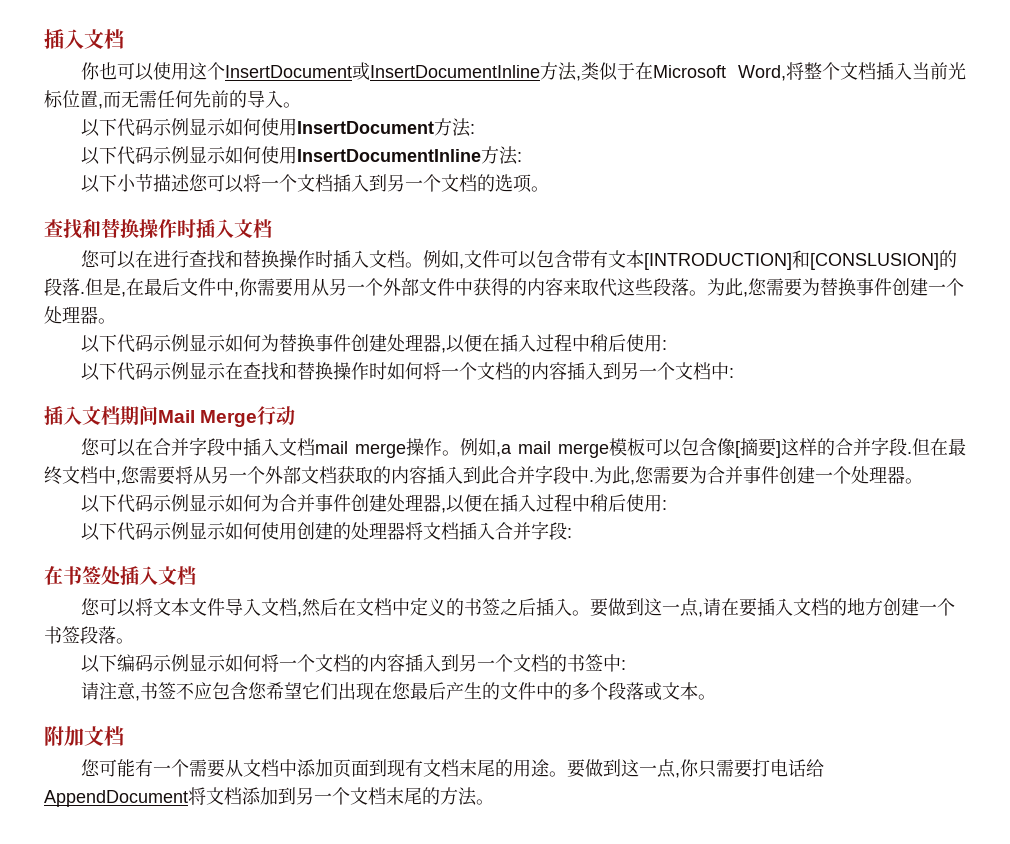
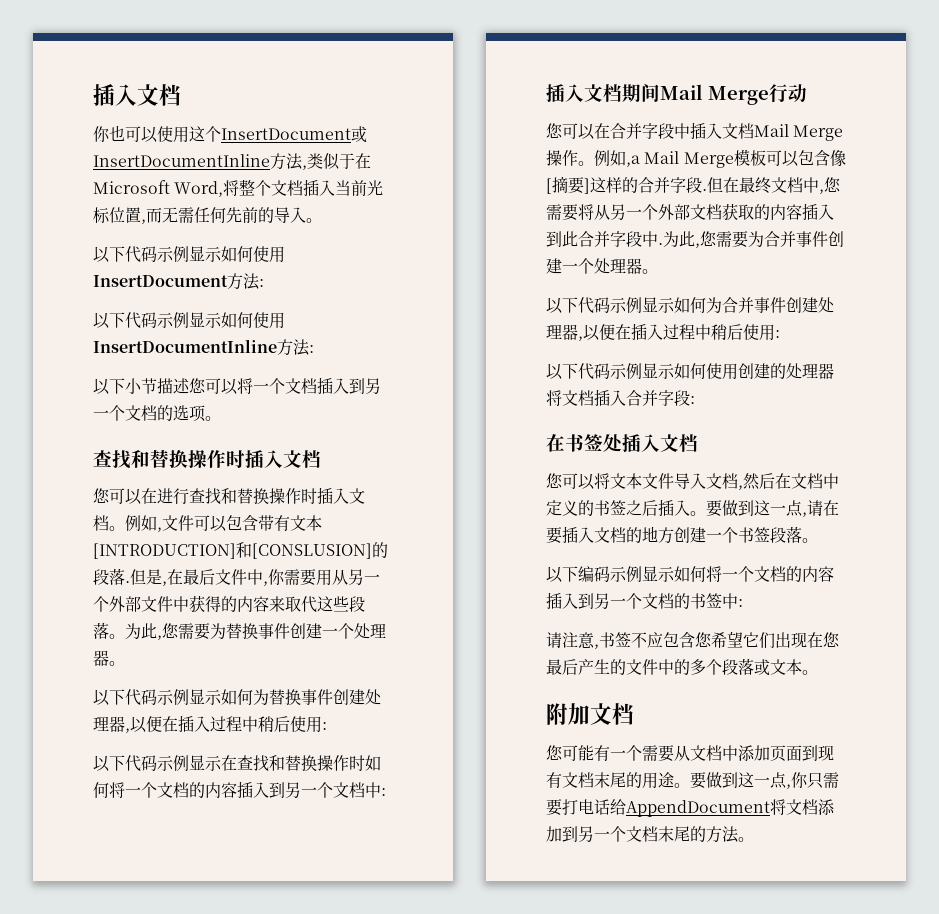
[314,441,406,458] mail merge -> [754,124,844,141] Mail Merge
[517,441,609,458] mail merge -> [644,151,734,168] Mail Merge

